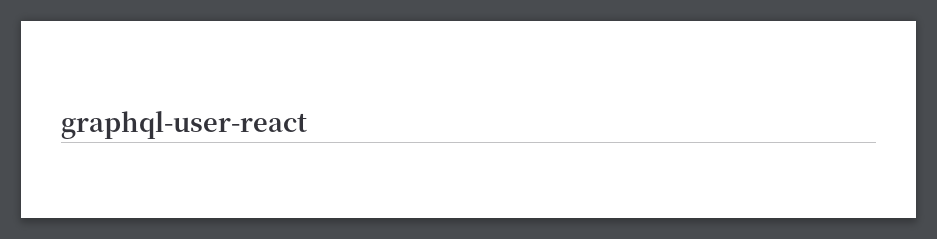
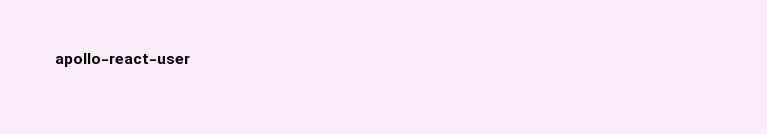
[61,111,307,139] graphql-user-react -> [55,53,190,67] apollo-react-user

